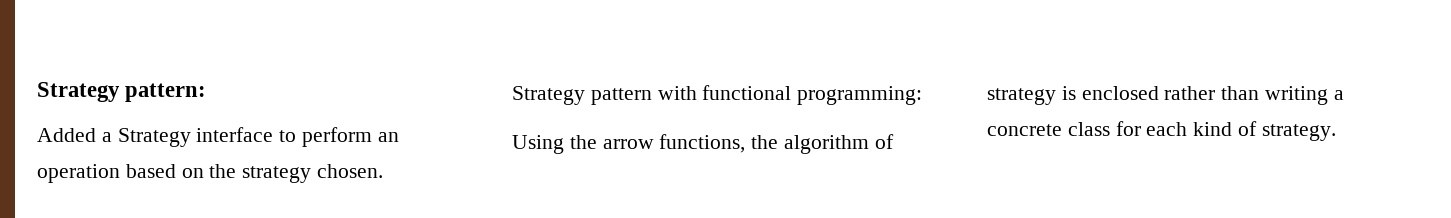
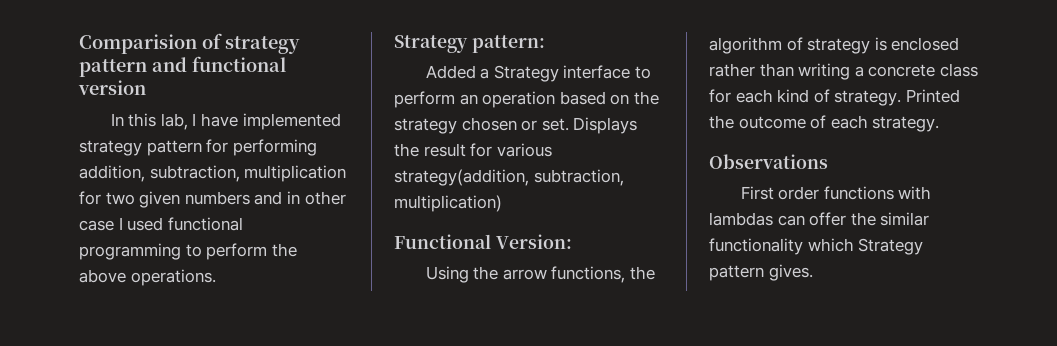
(37, 92) none -> [79,33,300,54] [79,56,286,77] [78,80,146,95] [110,113,341,130] [79,139,317,156] [79,165,347,182] [79,191,346,208] [79,217,243,231] [79,243,297,260] [79,269,216,286] Comparision of strategy pattern and functional version // In this lab, I have implemented strategy pattern for performing addition, subtraction, multiplication for two given numbers and in other case I used functional programming to perform the above operations. //
[317,164,384,178] [512,85,923,105] chosen. // Strategy pattern with functional programming: -> [461,117,638,134] [394,143,552,157] [394,169,624,186] [394,195,502,212] [394,234,572,249] chosen or set. Displays the result for various strategy(addition, subtraction, multiplication) // Functional Version:
(1336, 132) none -> [905,89,960,103] [709,115,940,132] [709,154,828,169] [740,186,932,200] [709,212,930,226] [709,238,924,255] [709,264,813,281] Printed the outcome of each strategy. // Observations // First order functions with lambdas can offer the similar functionality which Strategy pattern gives.

